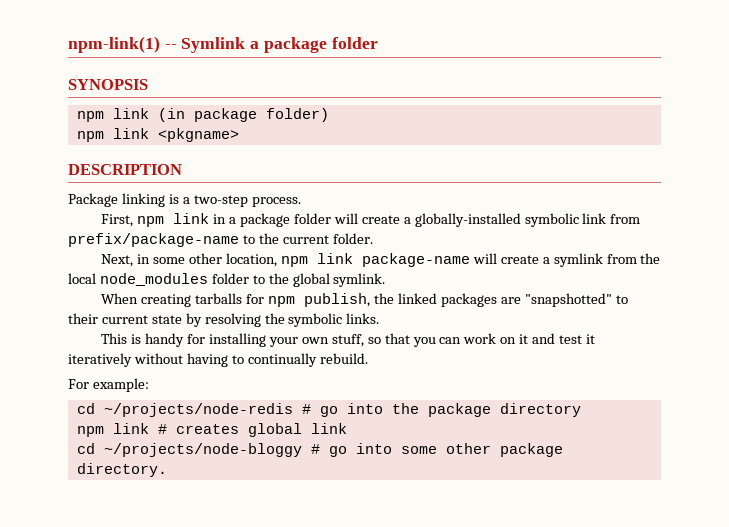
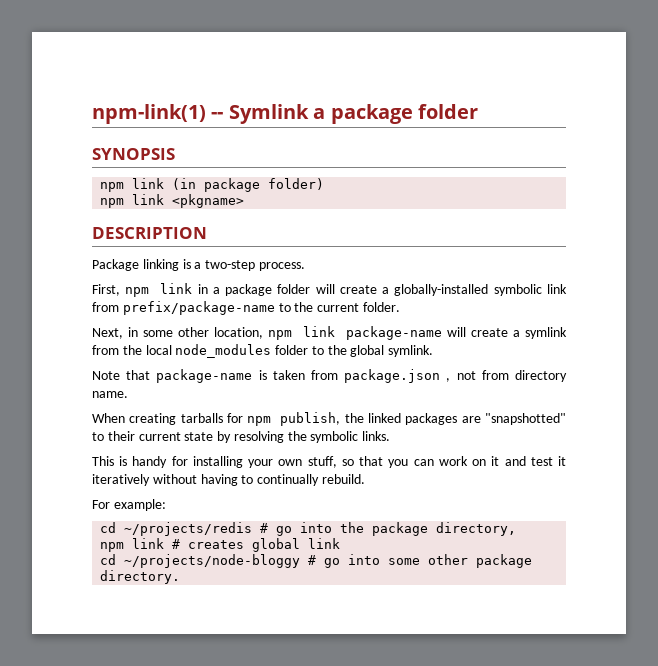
(386, 280) none -> [92,369,567,383] [92,391,128,398] // Note that package-name is taken from package.json , not from directory name.
[103,403,293,417] ~/projects/node-redis -> [124,522,253,536] ~/projects/redis
[499,403,581,417] directory -> [436,522,517,536] directory,

